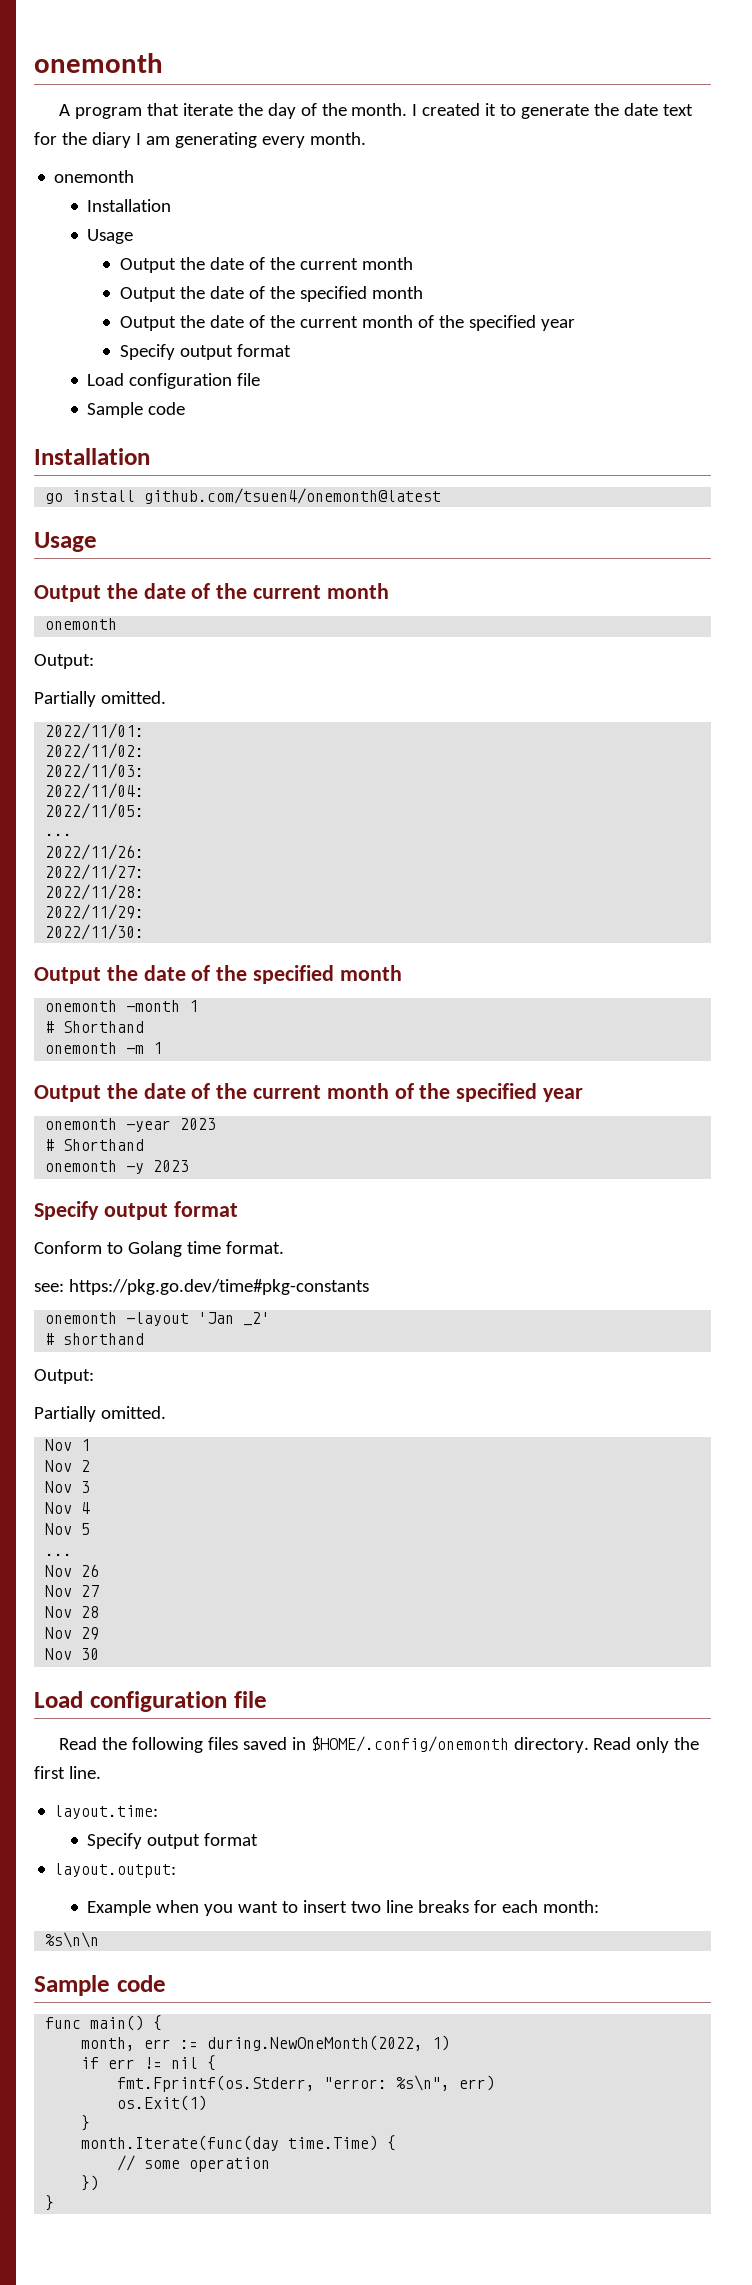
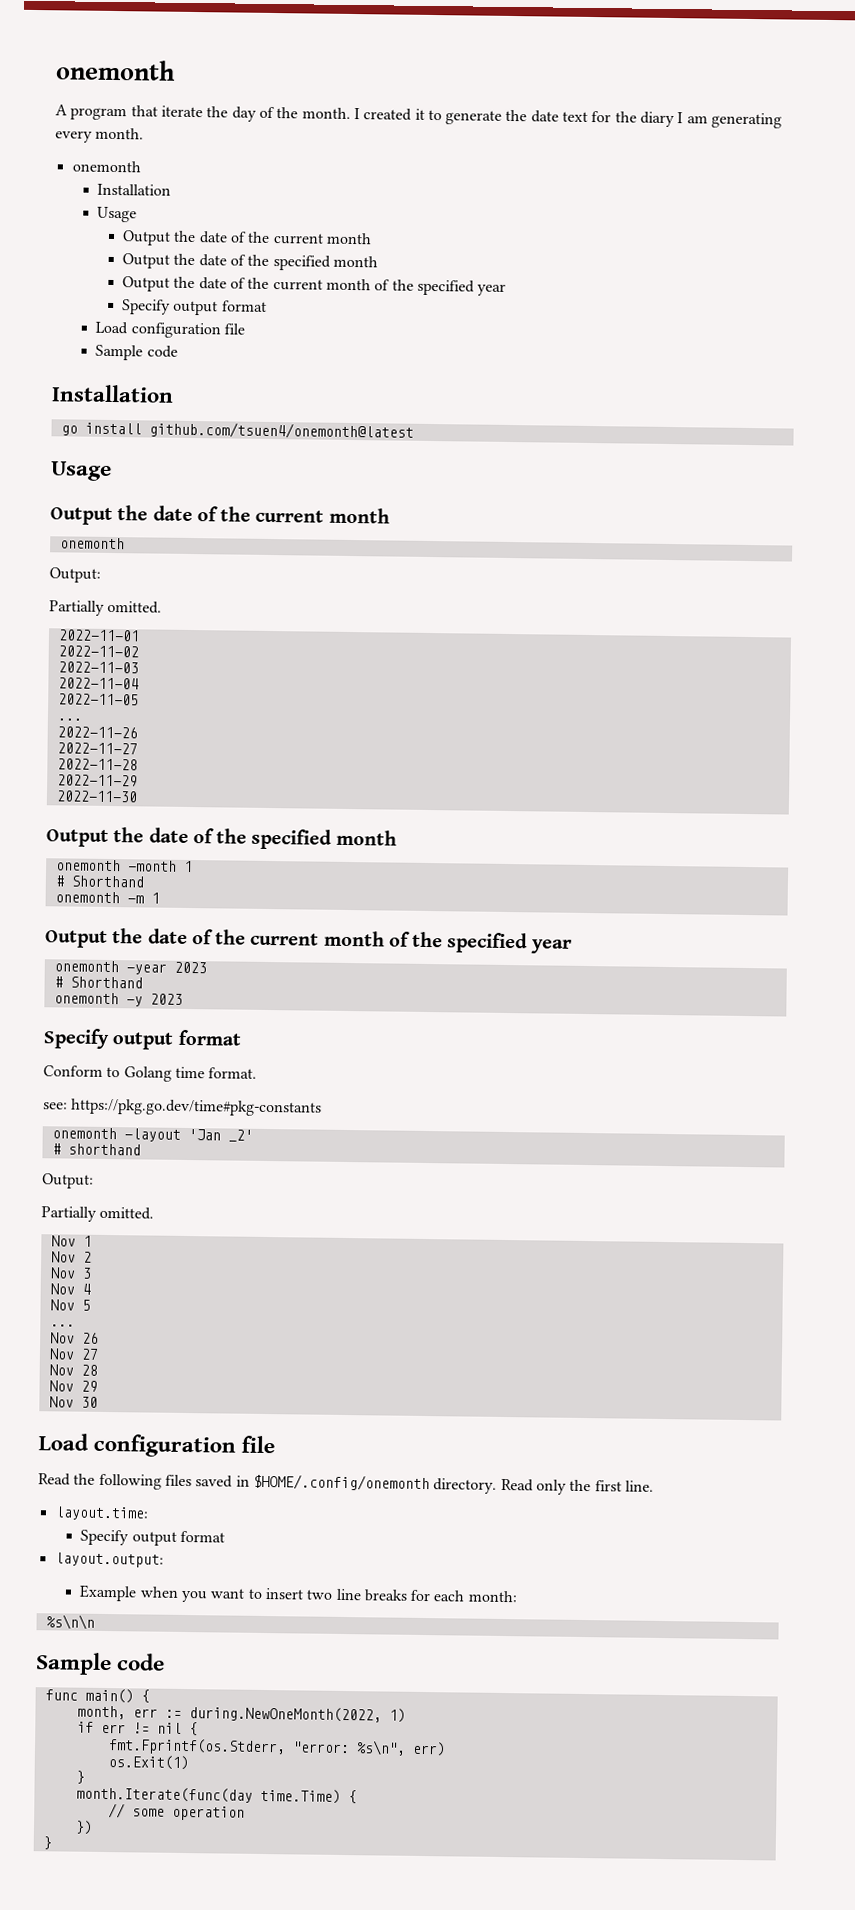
[45,723,145,739] [45,743,145,759] [45,763,145,779] [45,783,145,799] [45,803,145,819] [45,833,73,836] [45,844,145,860] [45,864,145,880] [45,884,145,900] [45,904,145,920] [45,924,145,940] 2022/11/01: // 2022/11/02: // 2022/11/03: // 2022/11/04: // 2022/11/05: // ... // 2022/11/26: // 2022/11/27: // 2022/11/28: // 2022/11/29: // 2022/11/30: -> [57,629,140,642] [57,645,139,658] [57,661,139,674] [57,677,139,690] [57,693,139,706] [56,718,82,721] [56,726,138,739] [56,742,138,755] [56,758,138,771] [56,774,138,787] [55,790,138,803] 2022-11-01 // 2022-11-02 // 2022-11-03 // 2022-11-04 // 2022-11-05 // ... // 2022-11-26 // 2022-11-27 // 2022-11-28 // 2022-11-29 // 2022-11-30

